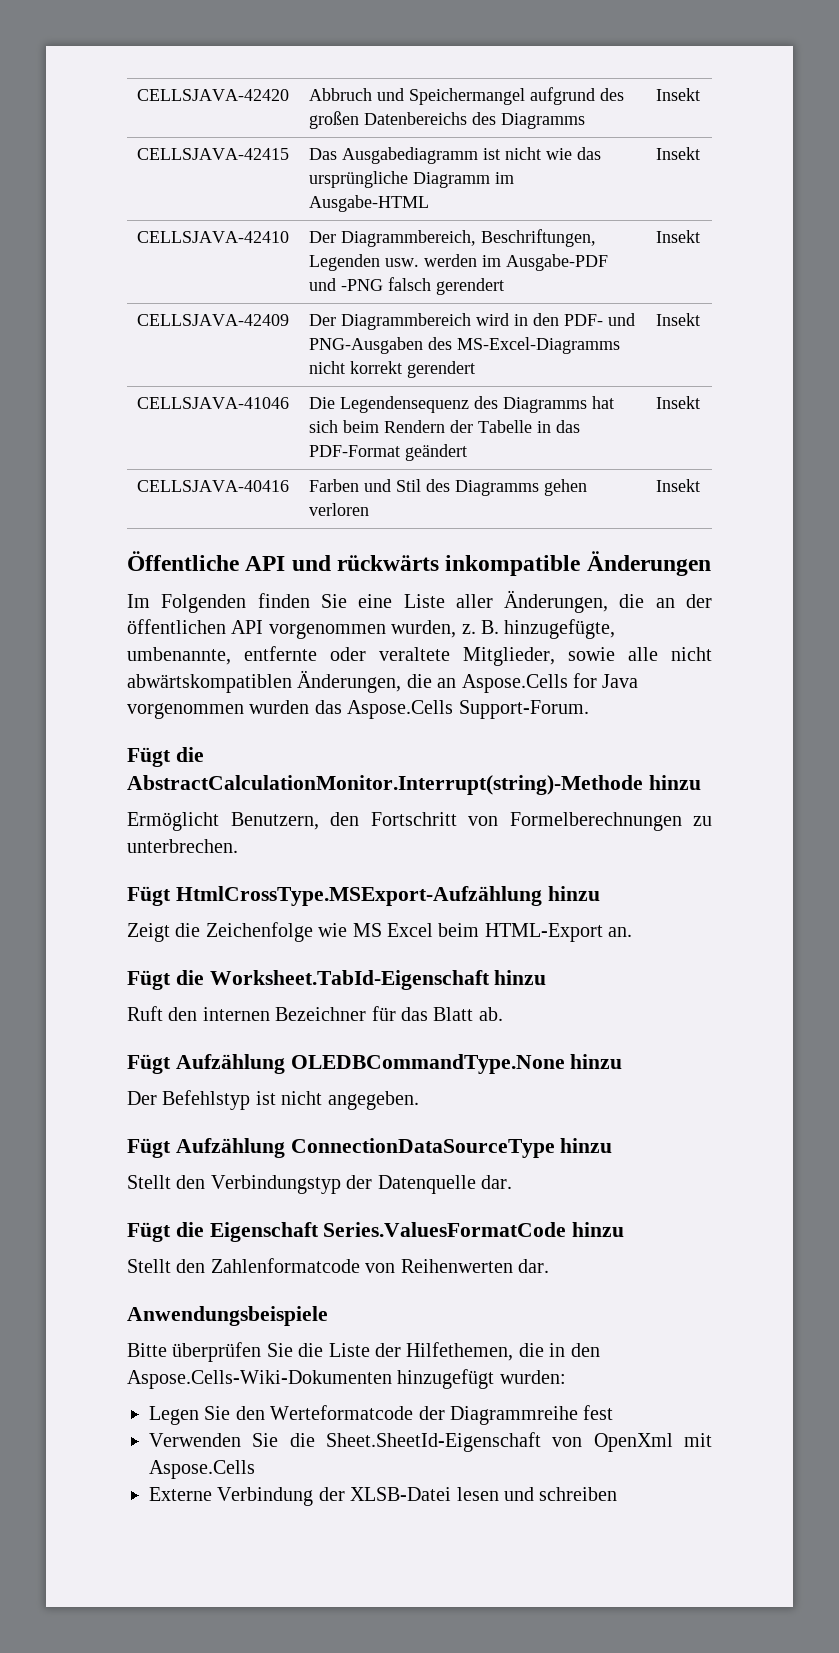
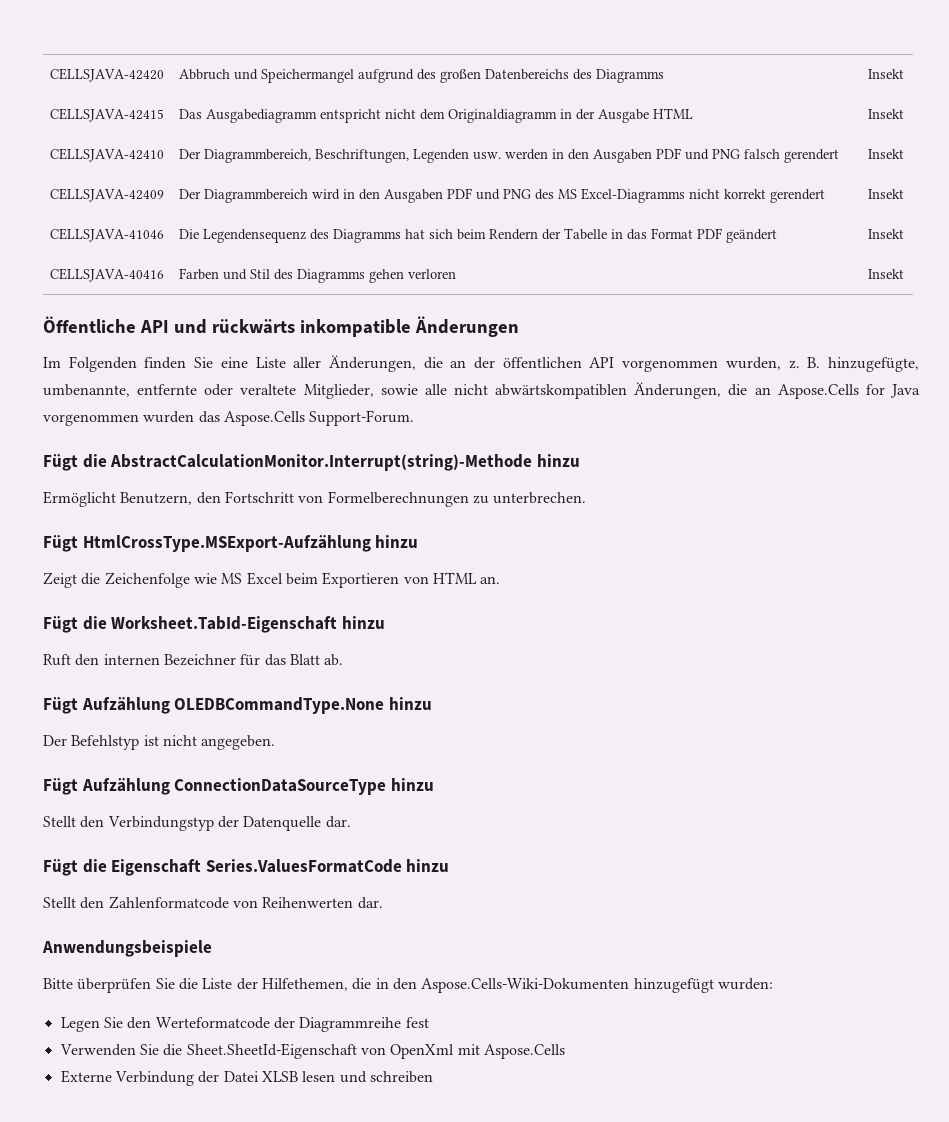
[482,147,601,160] [308,171,514,188] [308,195,429,212] ist nicht wie das ursprüngliche Diagramm im Ausgabe-HTML -> [320,108,694,123] entspricht nicht dem Originaldiagramm in der Ausgabe HTML
[481,254,608,271] [308,278,383,291] im Ausgabe-PDF und -PNG -> [552,148,741,163] in den Ausgaben PDF und PNG
[563,313,635,326] [308,337,620,354] PDF- und PNG-Ausgaben des MS-Excel-Diagramms -> [384,188,686,203] Ausgaben PDF und PNG des MS Excel-Diagramms
[308,445,400,457] PDF-Format -> [651,228,723,239] Format PDF
[484,923,603,942] HTML-Export -> [322,572,477,588] Exportieren von HTML
[350,1487,452,1501] XLSB-Datei -> [223,1071,298,1082] Datei XLSB

